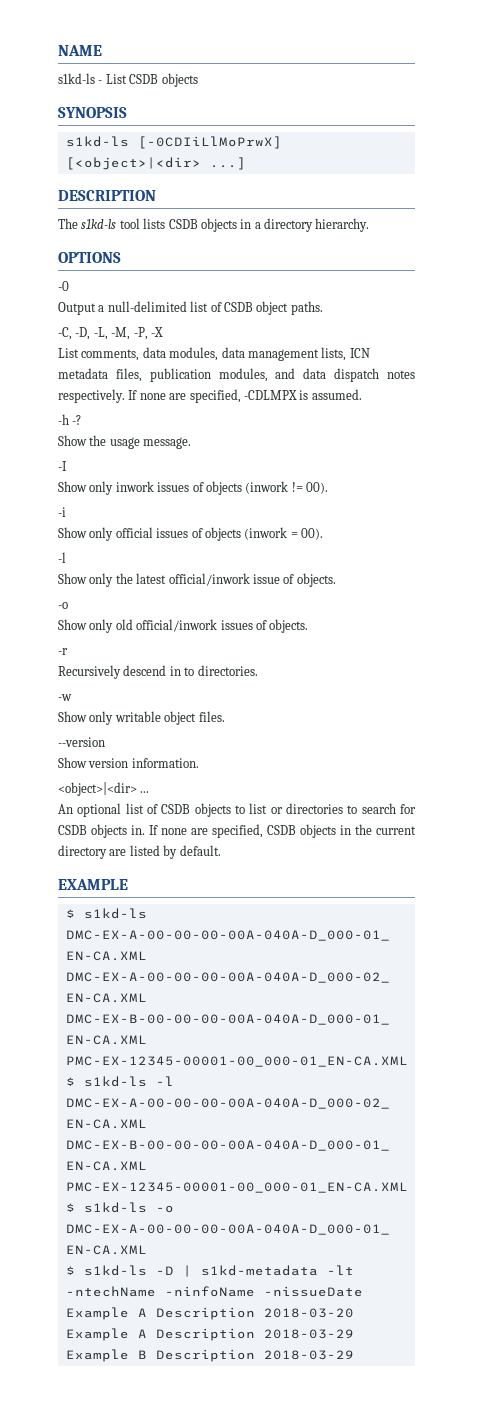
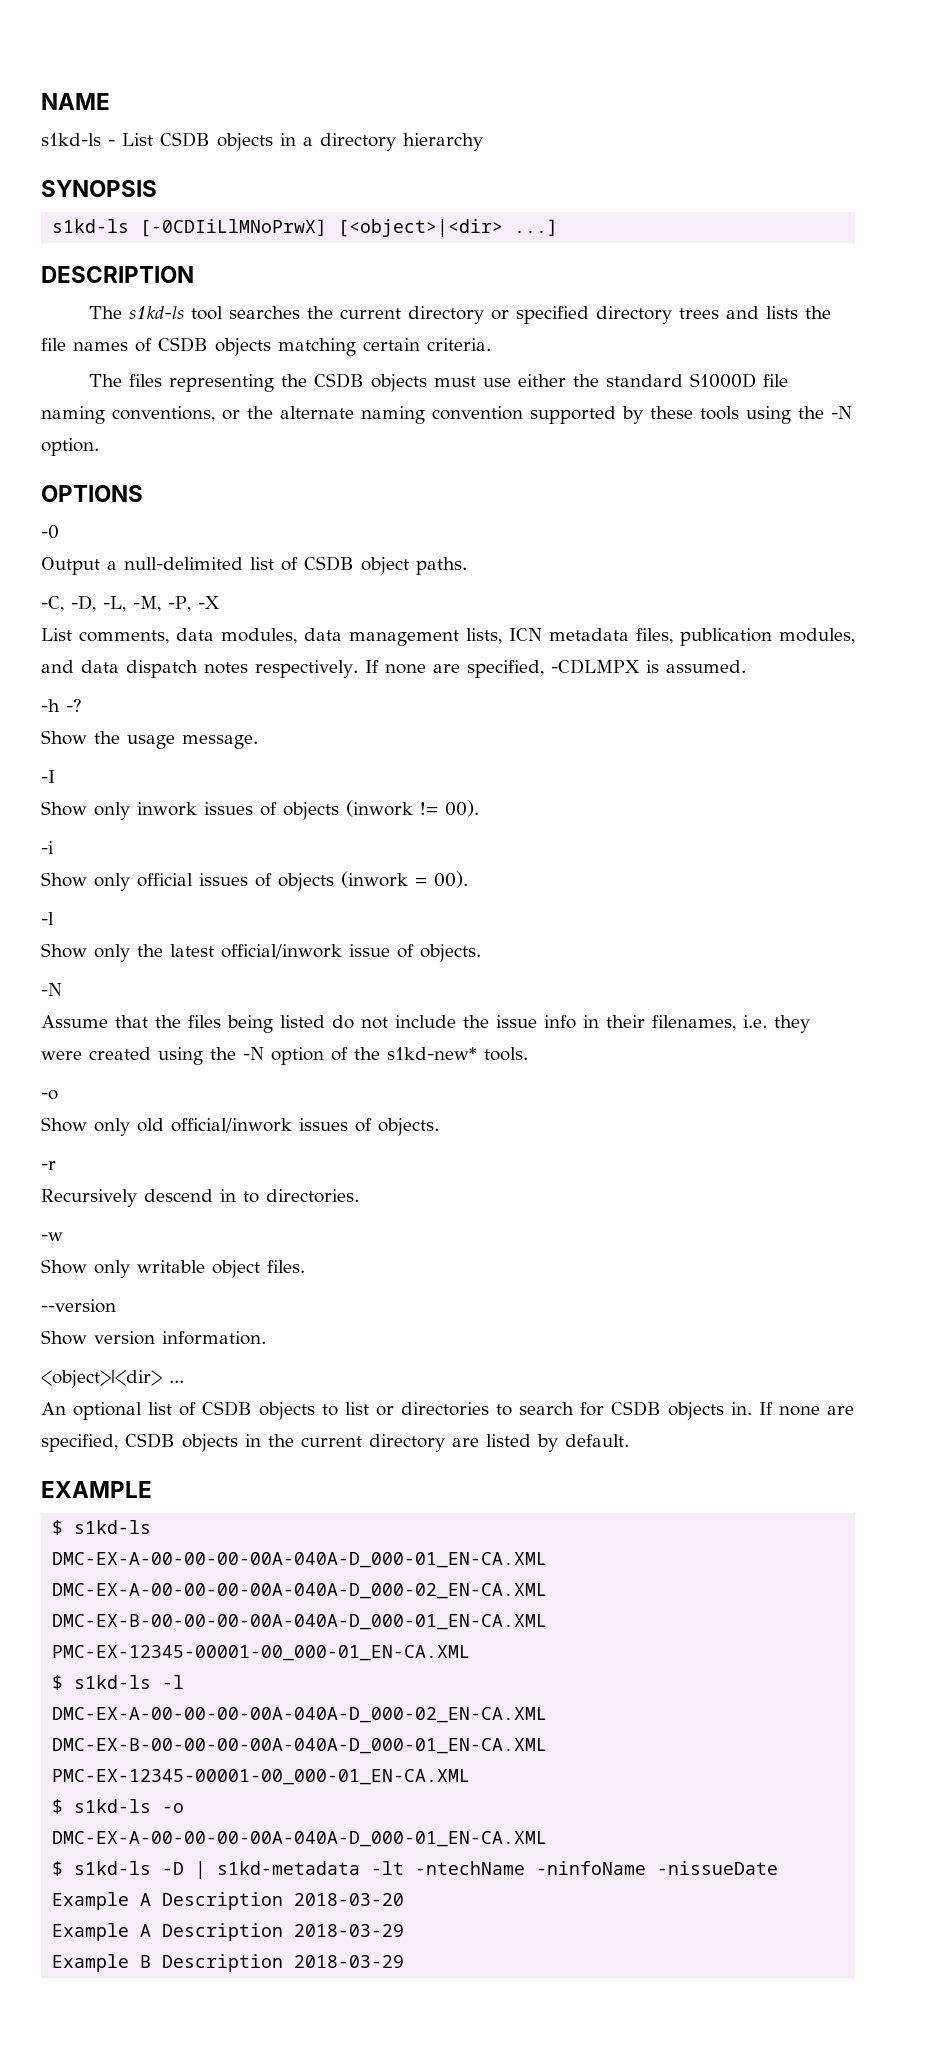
(198, 80) none -> [280,133,483,151] in a directory hierarchy
[137,136,282,149] [-0CDIiLlMoPrwX] -> [140,219,328,237] [-0CDIiLlMNoPrwX]
[143,218,370,232] lists CSDB objects in a directory hierarchy. -> [229,306,832,324] [41,337,491,356] [89,373,789,392] [41,406,852,424] [41,438,99,456] searches the current directory or specified directory trees and lists the file names of CSDB objects matching certain criteria. // The files representing the CSDB objects must use either the standard S1000D file naming conventions, or the alternate naming convention supported by these tools using the -N option.
(336, 580) none -> [41,983,62,996] [41,1015,810,1033] [41,1047,528,1065] // -N // Assume that the files being listed do not include the issue info in their filenames, i.e. they were created using the -N option of the s1kd-new* tools.

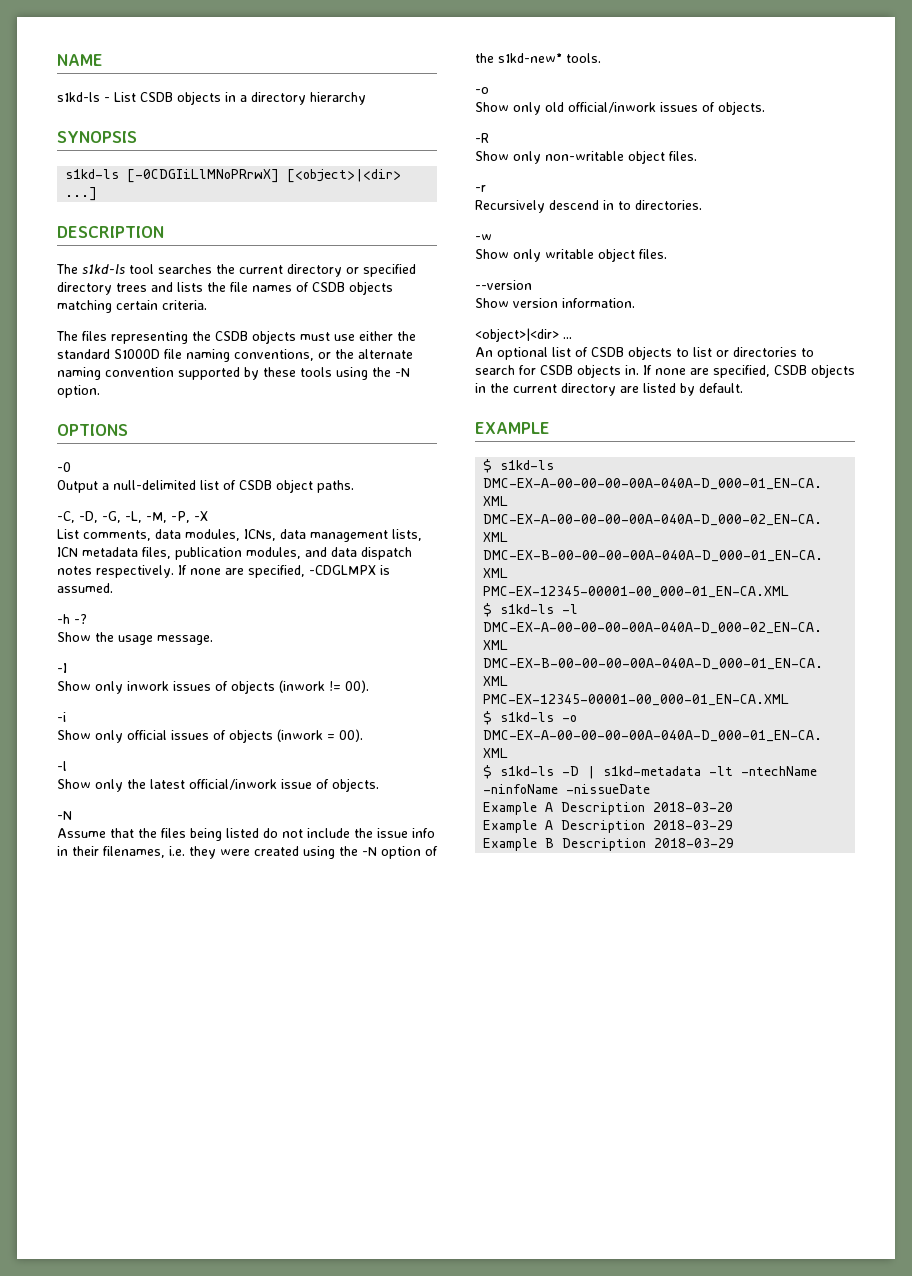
[140,219,328,237] [-0CDIiLlMNoPrwX] -> [127,169,280,183] [-0CDGIiLlMNoPRrwX]
(96, 603) none -> [102,511,121,523] -G,
(297, 636) none -> [244,529,276,541] ICNs,
[550,659,640,674] -CDLMPX -> [309,565,376,575] -CDGLMPX
(439, 1127) none -> [475,133,489,143] [475,150,697,164] // -R // Show only non-writable object files.

